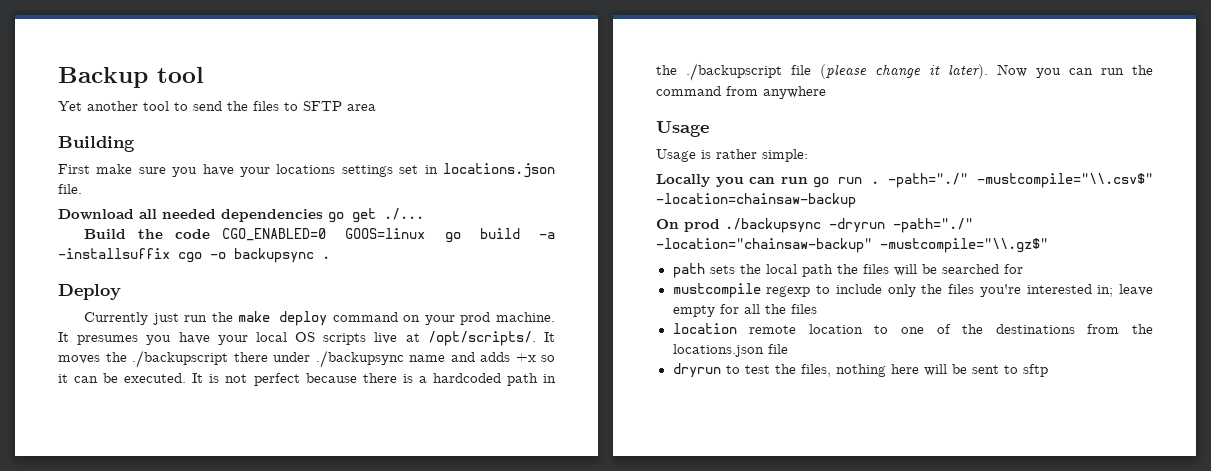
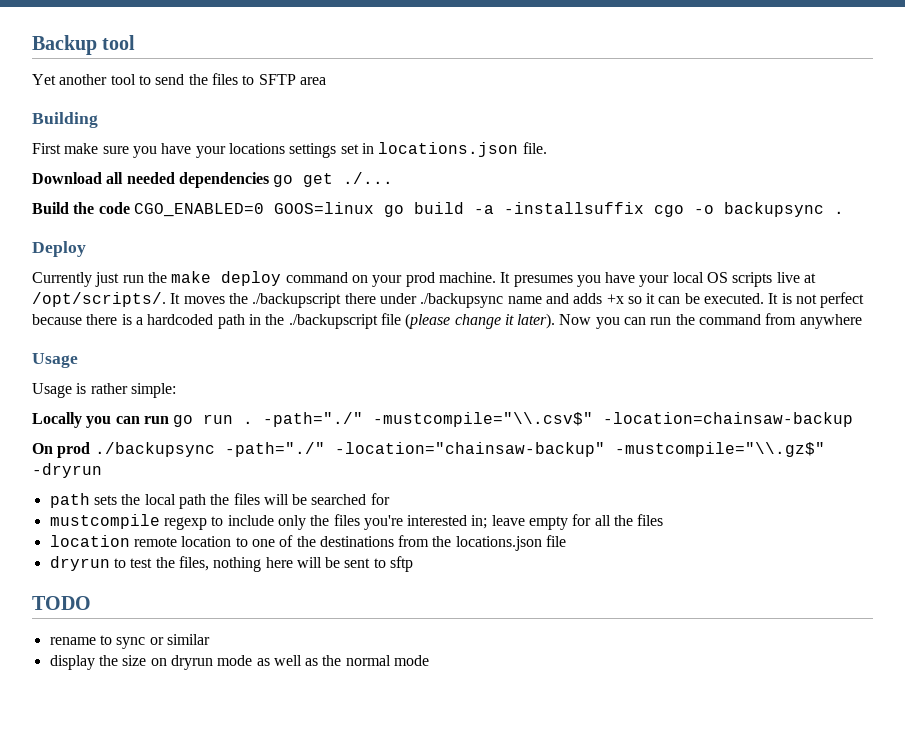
[829,218,885,233] -dryrun -> (215, 449) none
(1048, 245) none -> [32,463,102,478] -dryrun
(1048, 370) none -> [32,596,91,610] [49,634,210,649] [49,655,430,670] // TODO // rename to sync or similar // display the size on dryrun mode as well as the normal mode

